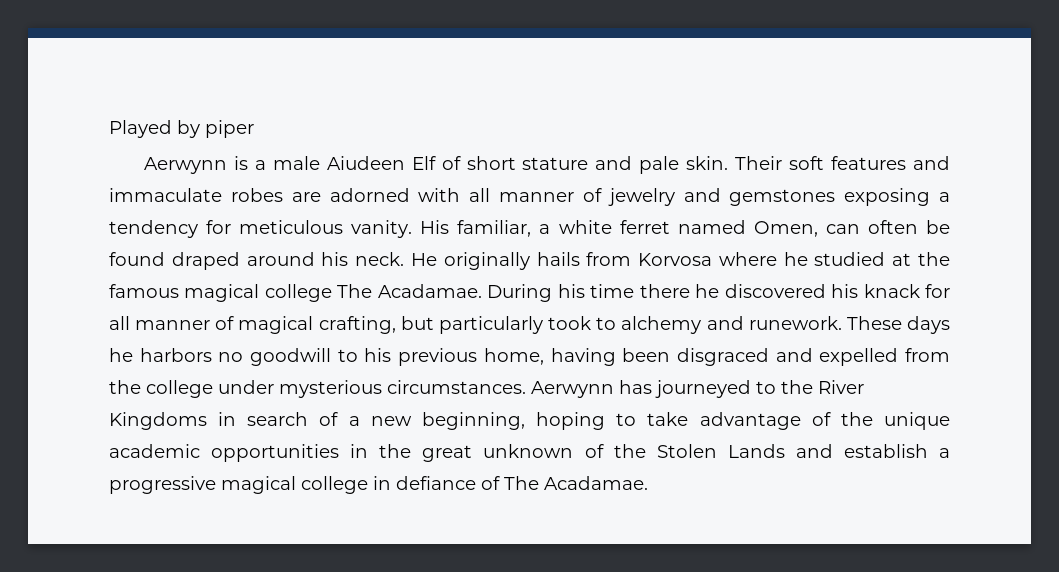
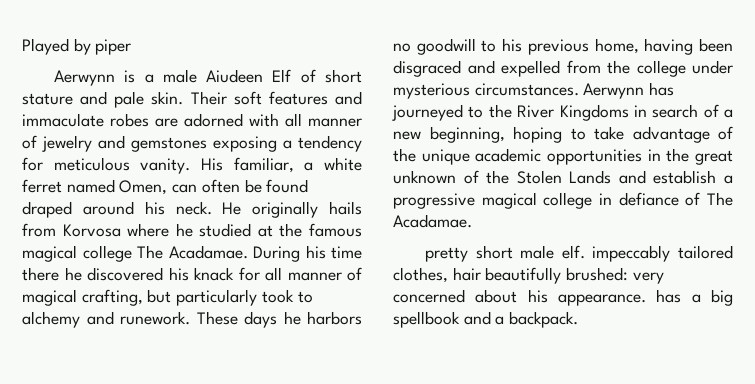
(648, 483) none -> [425,245,733,262] [393,267,664,284] [393,289,733,306] [393,311,579,328] // pretty short male elf. impeccably tailored clothes, hair beautifully brushed: very concerned about his appearance. has a big spellbook and a backpack.

